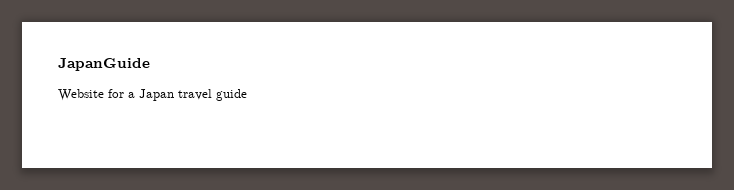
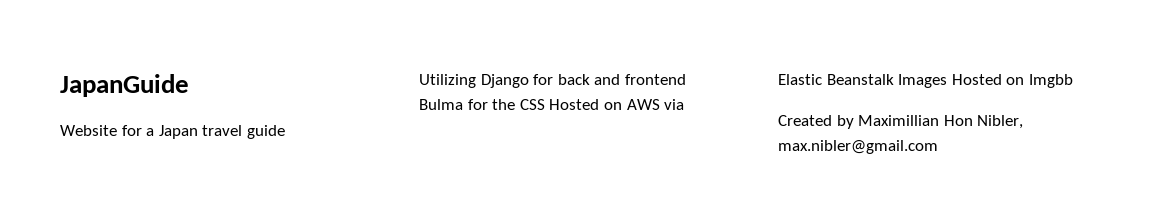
(247, 95) none -> [419,74,686,88] [419,99,685,110] [778,74,1073,88] [778,115,1024,129] [778,140,938,154] // Utilizing Django for back and frontend Bulma for the CSS Hosted on AWS via Elastic Beanstalk Images Hosted on Imgbb // Created by Maximillian Hon Nibler, max.nibler@gmail.com

